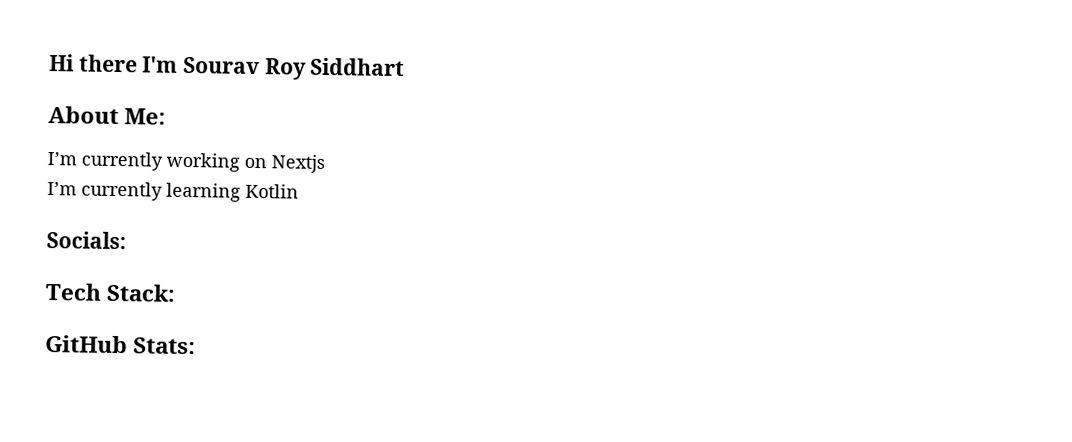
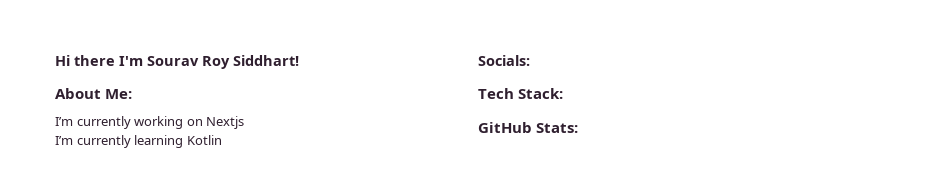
[310,57,406,77] Siddhart -> [233,55,299,66] Siddhart!

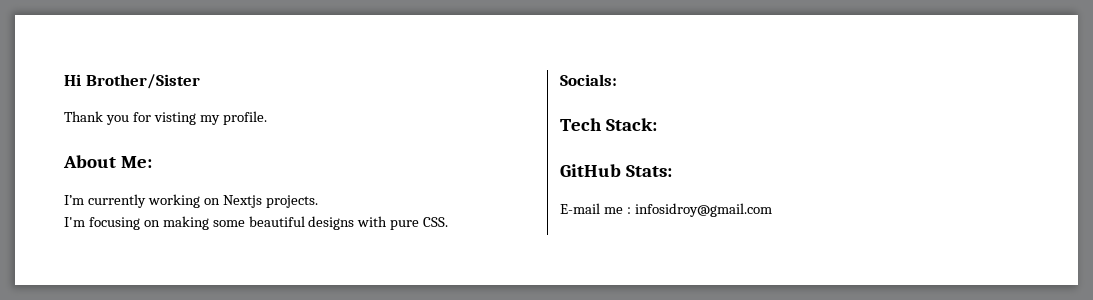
[74,55,299,69] there I'm Sourav Roy Siddhart! -> [85,74,200,89] [64,111,267,125] Brother/Sister // Thank you for visting my profile.
[55,135,222,148] // I’m currently learning Kotlin -> [265,195,318,208] [64,216,449,230] projects. // I'm focusing on making some beautiful designs with pure CSS.
(579, 128) none -> [560,203,772,217] // E-mail me : infosidroy@gmail.com

